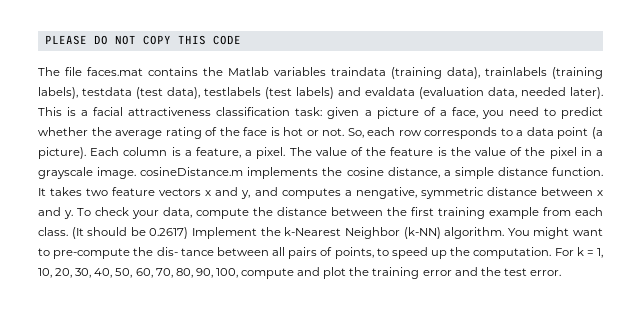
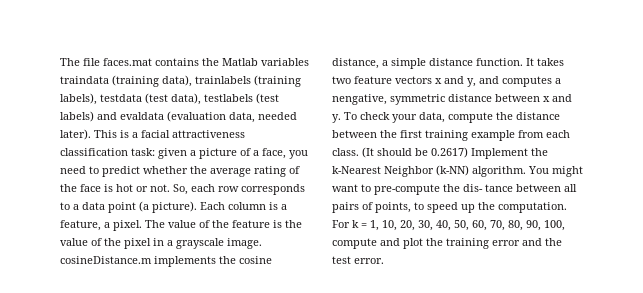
[44,35,241,45] PLEASE DO NOT COPY THIS CODE // -> (60, 62) none

